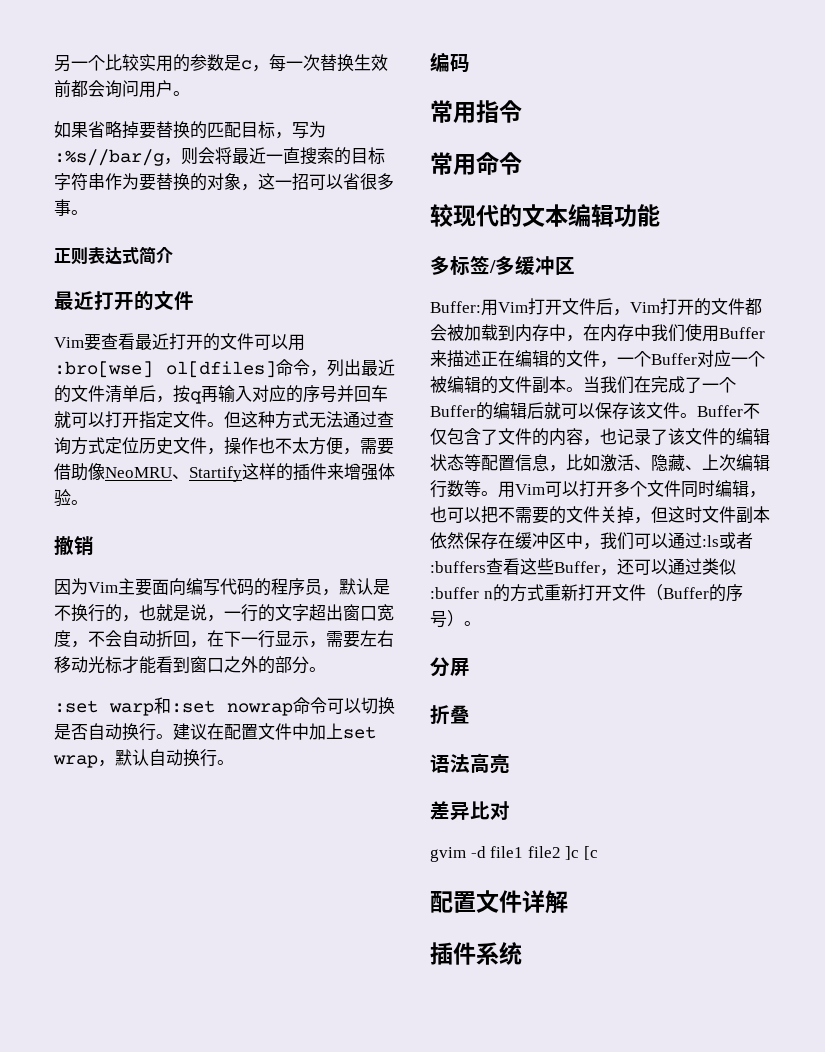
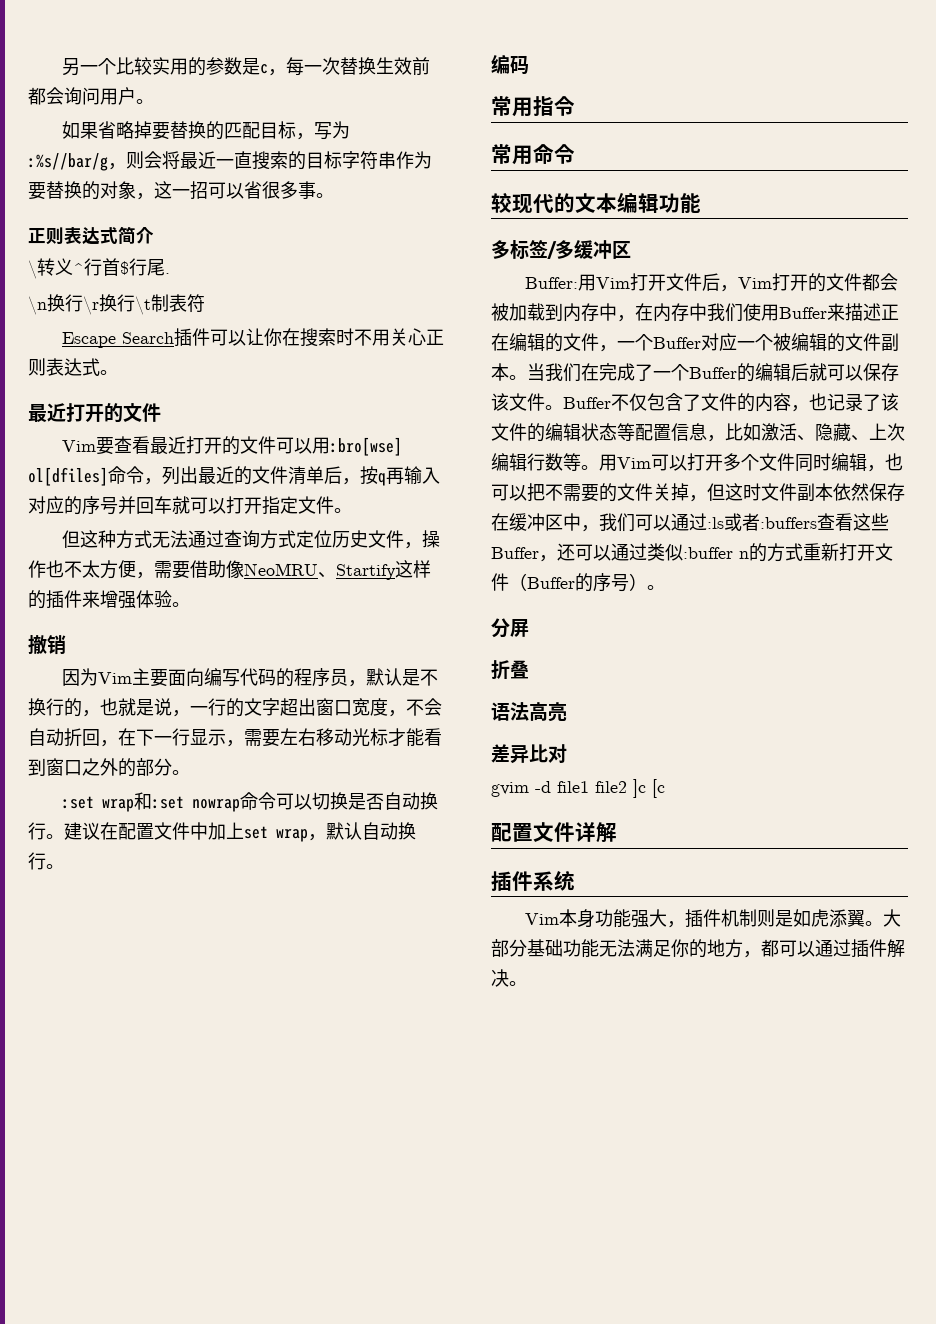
(173, 255) none -> [28,258,170,279] [28,294,205,315] [61,328,444,348] [28,358,118,376] // \转义^行首$行尾. // \n换行\r换行\t制表符 // Escape Search插件可以让你在搜索时不用关心正则表达式。
(224, 424) none -> (352, 510) //
[109,703,154,716] warp -> [101,799,134,812] wrap
(522, 953) none -> [524,909,901,928] [491,939,905,958] [491,969,527,987] // Vim本身功能强大，插件机制则是如虎添翼。大部分基础功能无法满足你的地方，都可以通过插件解决。

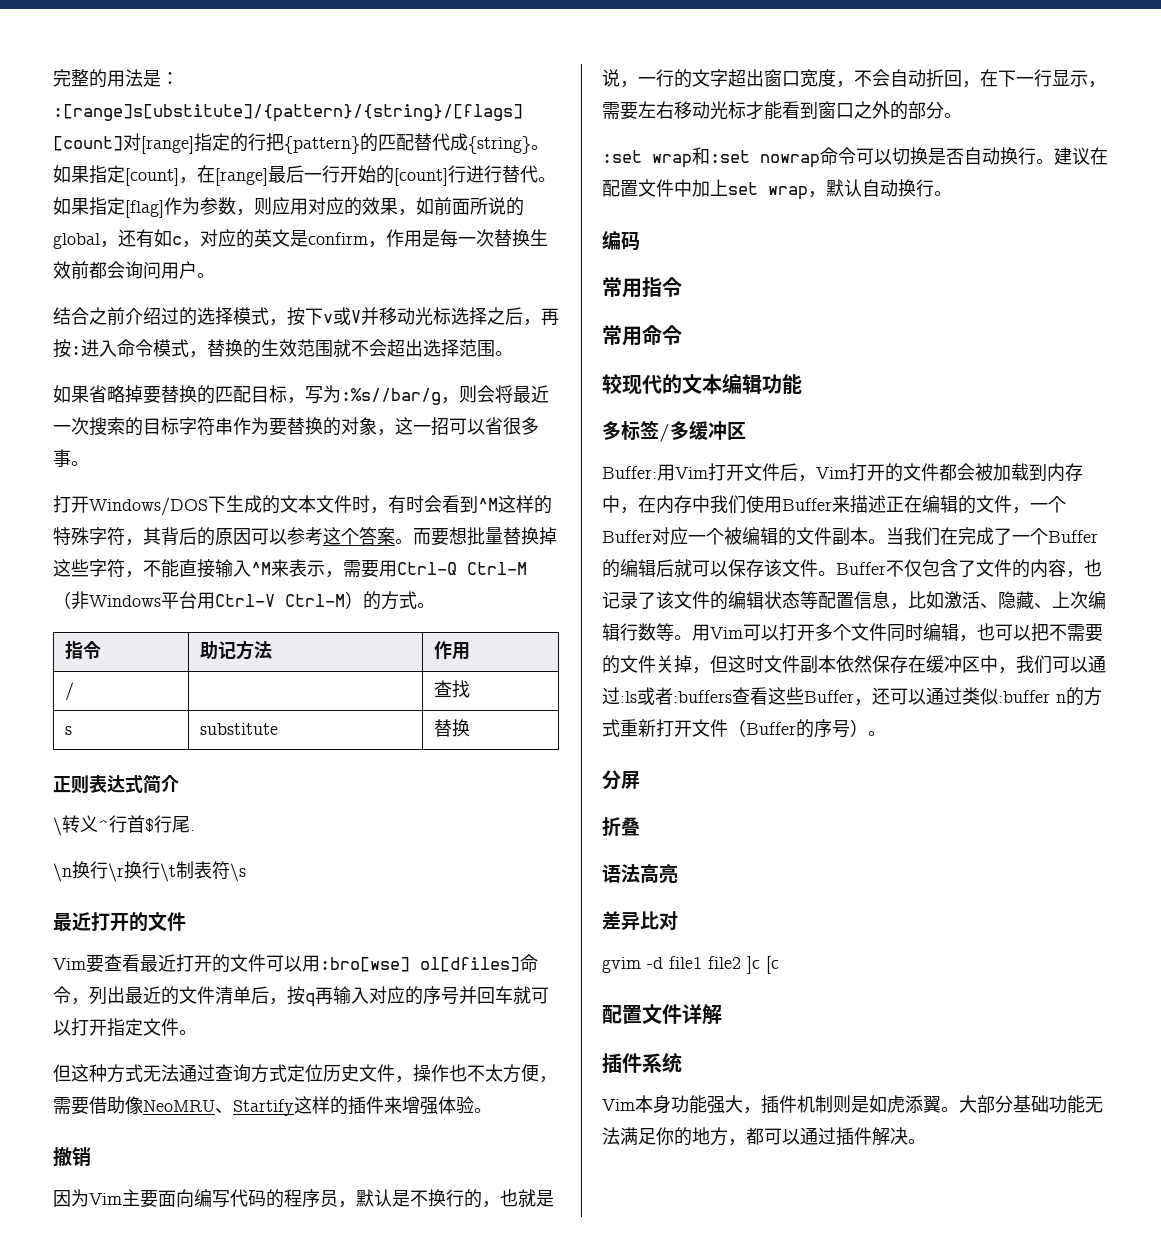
[61,57,286,76] 另一个比较实用的参数是c， -> [53,69,179,88] [53,104,523,122] [53,133,549,154] [53,165,556,186] [53,197,524,218] [53,229,440,249] 完整的用法是：:[range]s[ubstitute]/{pattern}/{string}/[flags] [count]对[range]指定的行把{pattern}的匹配替代成{string}。如果指定[count]，在[range]最后一行开始的[count]行进行替代。如果指定[flag]作为参数，则应用对应的效果，如前面所说的global，还有如c，对应的英文是confirm，作用是
(154, 101) none -> [53,307,559,326] [53,339,513,358] // 结合之前介绍过的选择模式，按下v或V并移动光标选择之后，再按:进入命令模式，替换的生效范围就不会超出选择范围。
[234,151,252,169] 直 -> [71,417,89,435] 次
(334, 195) none -> [53,495,552,516] [53,527,557,546] [53,559,527,578] [53,591,435,610] [64,640,101,660] [199,640,272,660] [433,641,470,660] [64,682,74,701] [433,680,470,698] [64,726,72,735] [199,723,278,735] [433,719,470,737] // 打开Windows/DOS下生成的文本文件时，有时会看到^M这样的特殊字符，其背后的原因可以参考这个答案。而要想批量替换掉这些字符，不能直接输入^M来表示，需要用Ctrl-Q Ctrl-M（非Windows平台用Ctrl-V Ctrl-M）的方式。 // 指令 | 助记方法 | 作用 // / | | 查找 // s | substitute | 替换
[61,328,444,348] [28,358,118,376] // Escape Search插件可以让你在搜索时不用关心正则表达式。 -> [230,863,246,882] \s

